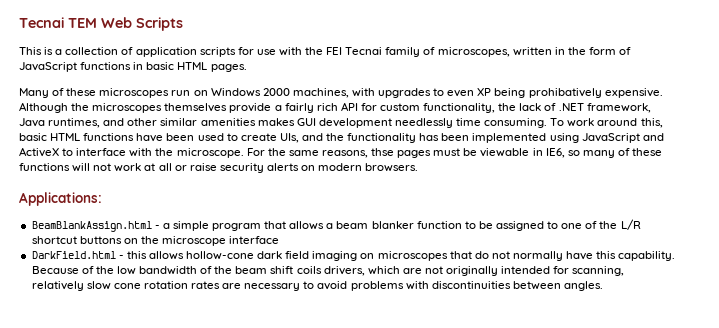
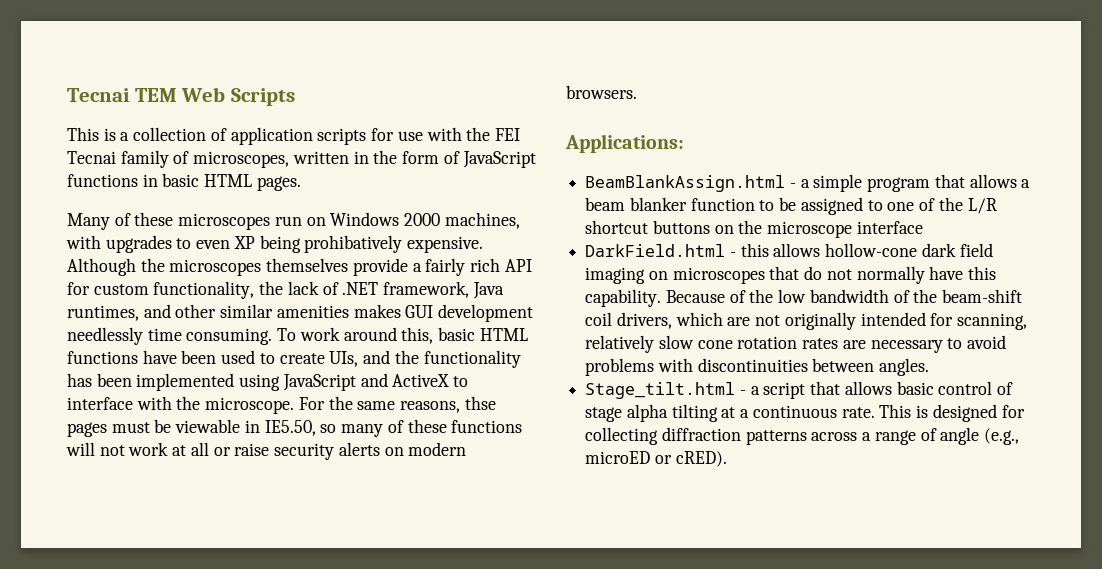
[545,148,565,158] IE6, -> [264,420,316,436] IE5.50,
[235,266,322,274] beam shift coils -> [942,289,1023,303] [585,312,613,326] beam-shift coil
(604, 286) none -> [585,381,1014,399] [585,404,1025,422] [585,427,1020,445] [585,451,727,467] // Stage_tilt.html - a script that allows basic control of stage alpha tilting at a continuous rate. This is designed for collecting diffraction patterns across a range of angle (e.g., microED or cRED).

